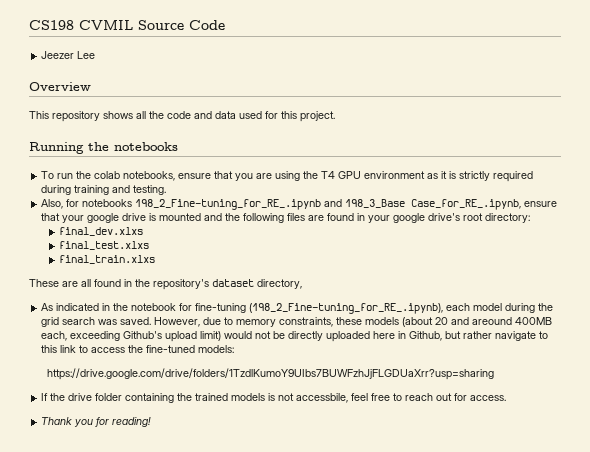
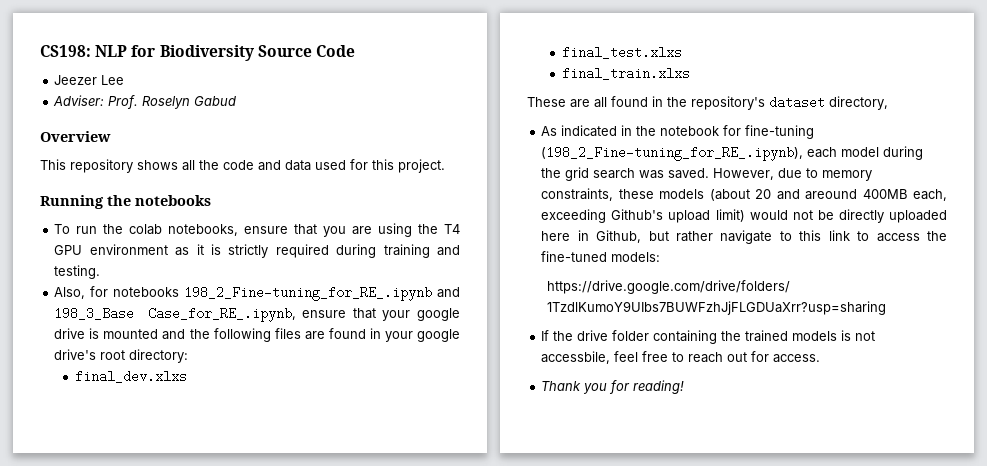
[29,20,133,30] CS198 CVMIL -> [40,45,254,61] CS198: NLP for Biodiversity
(96, 55) none -> [53,95,237,109] // Adviser: Prof. Roselyn Gabud

